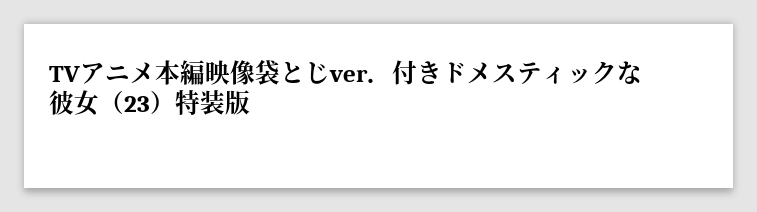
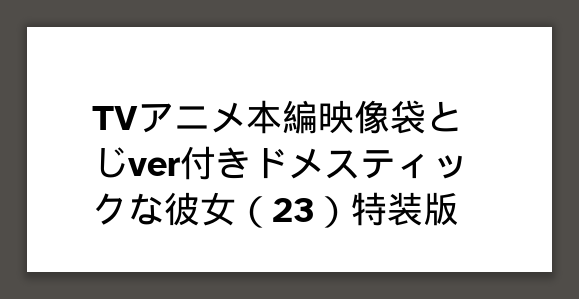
[367,78,392,83] ． -> (180, 166) none

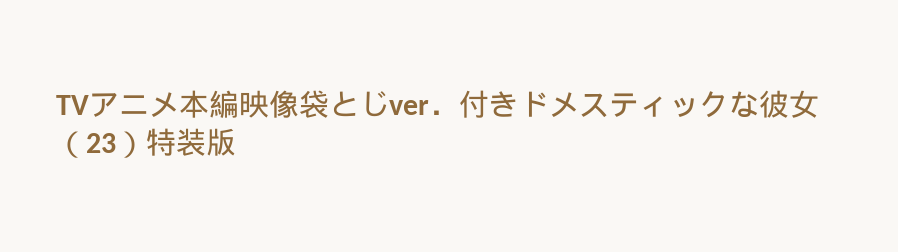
(180, 166) none -> [429,110,459,115] ．

